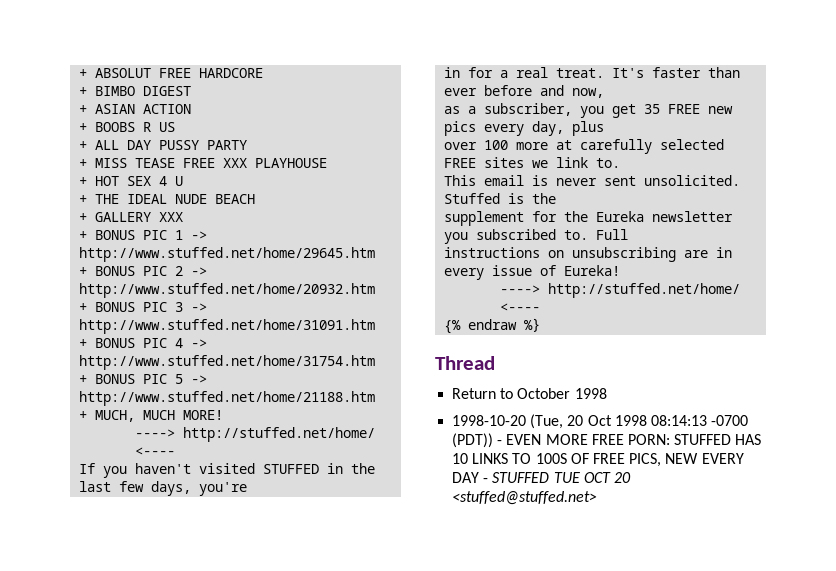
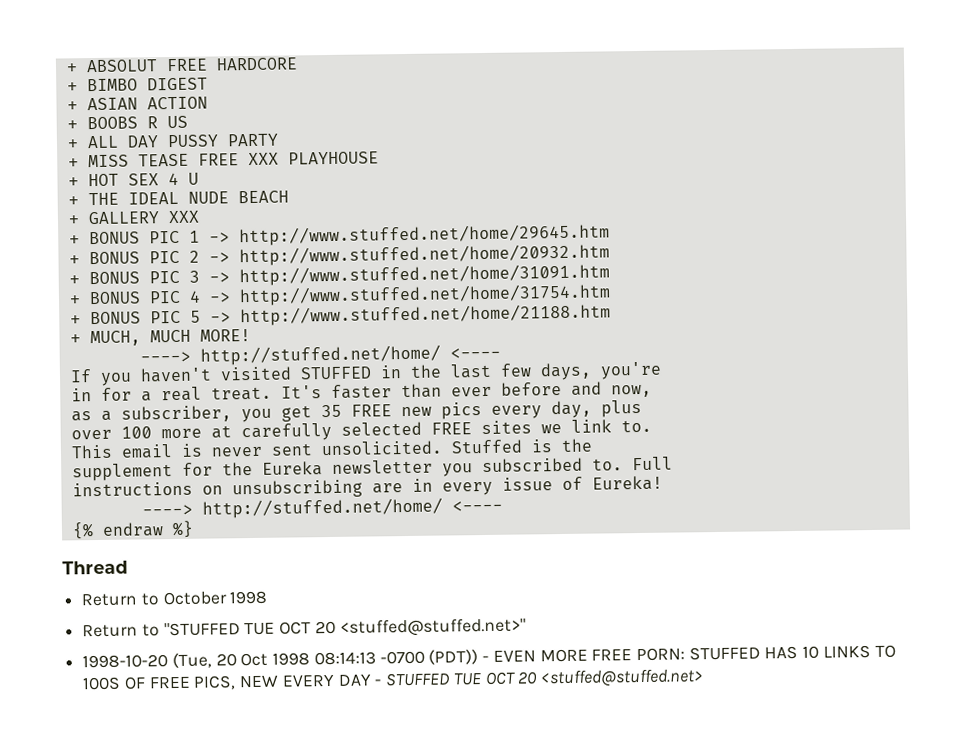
(607, 393) none -> [82,617,526,638] // Return to "STUFFED TUE OCT 20 <stuffed@stuffed.net>"

